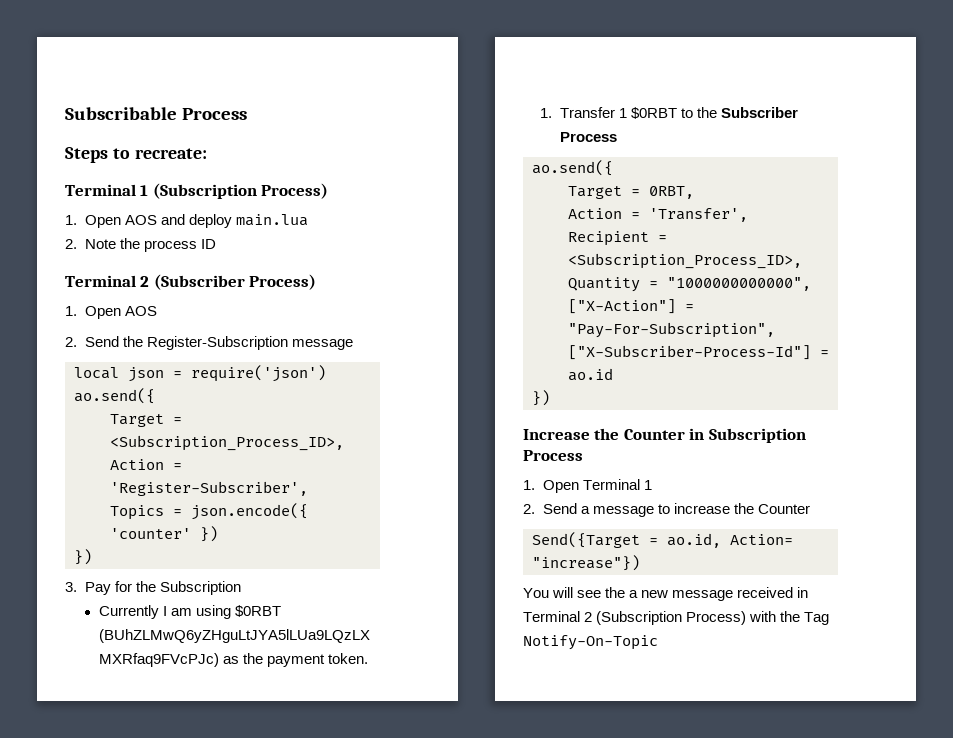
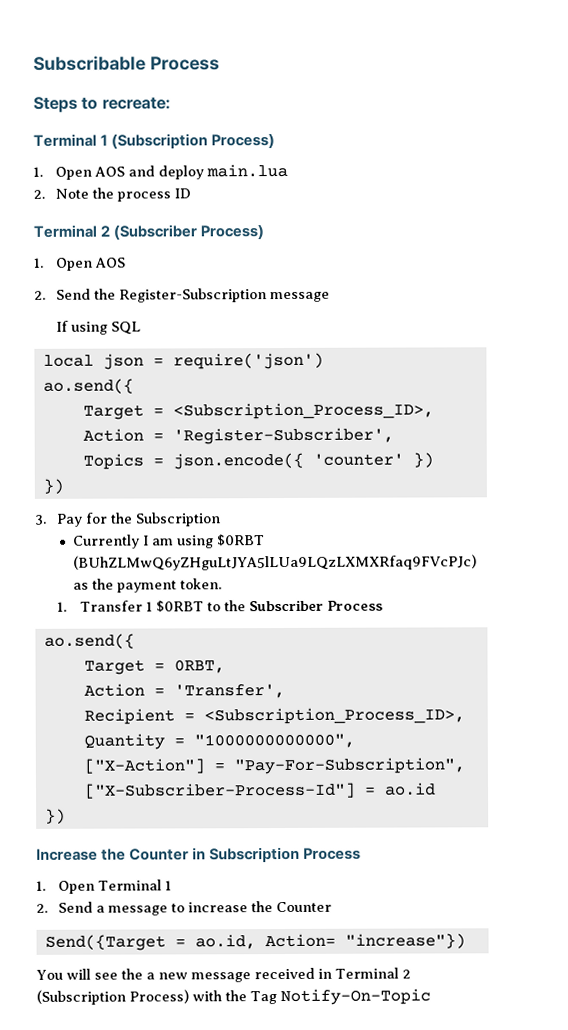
(353, 344) none -> [56,320,142,335] // If using SQL

